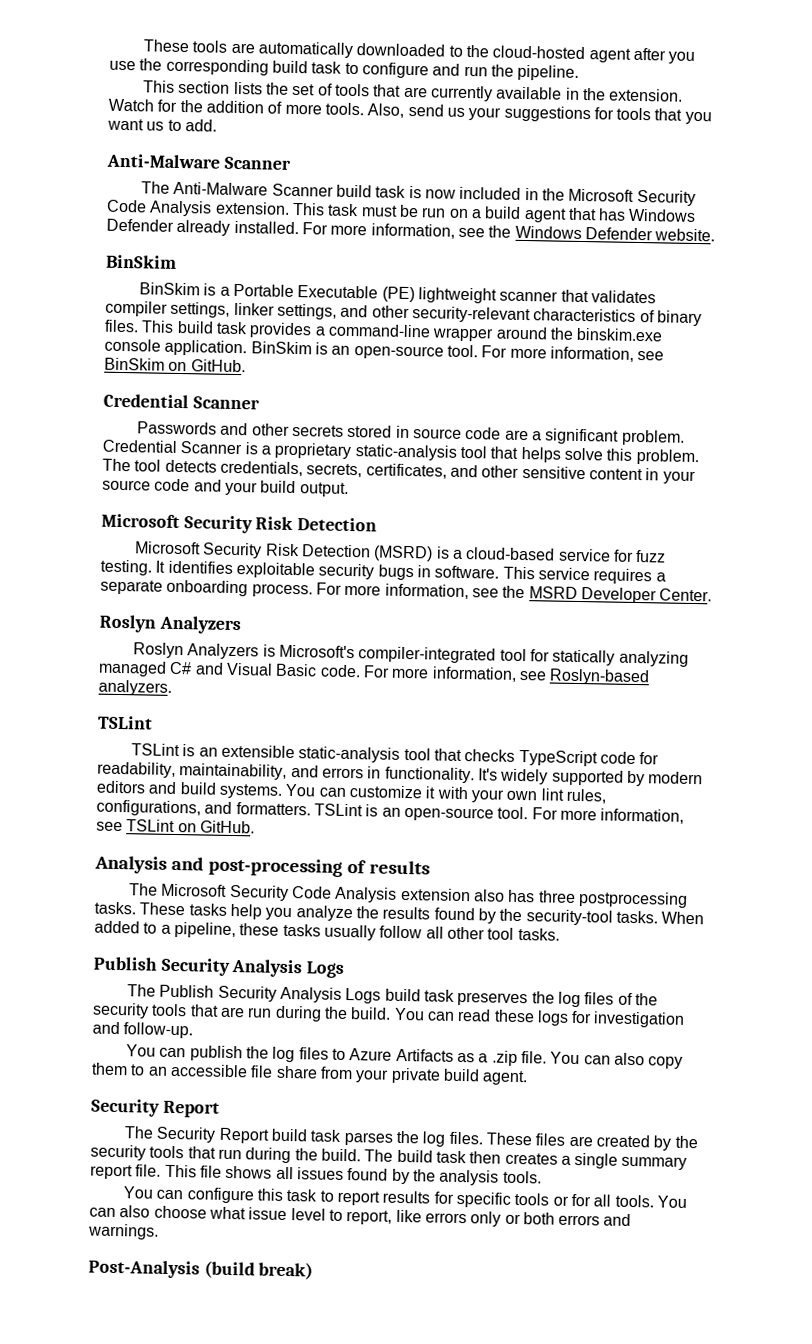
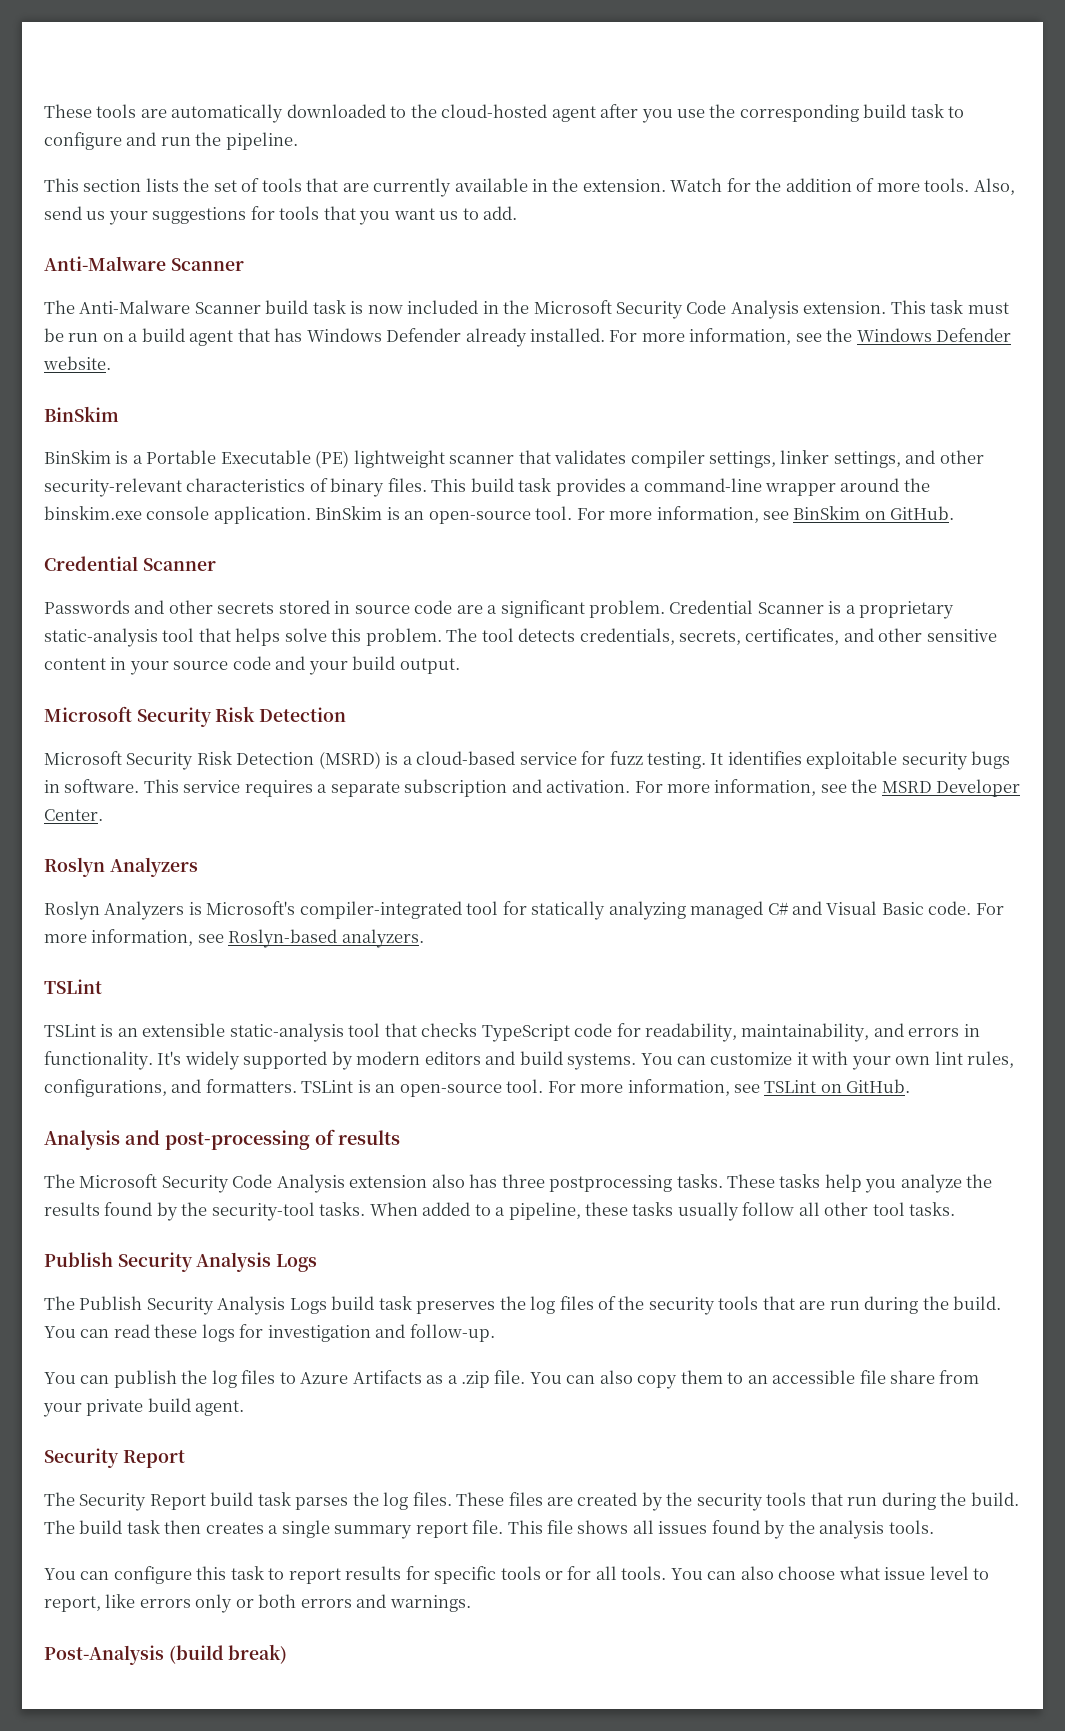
[166,579,313,598] onboarding process. -> [404,779,631,797] subscription and activation.

